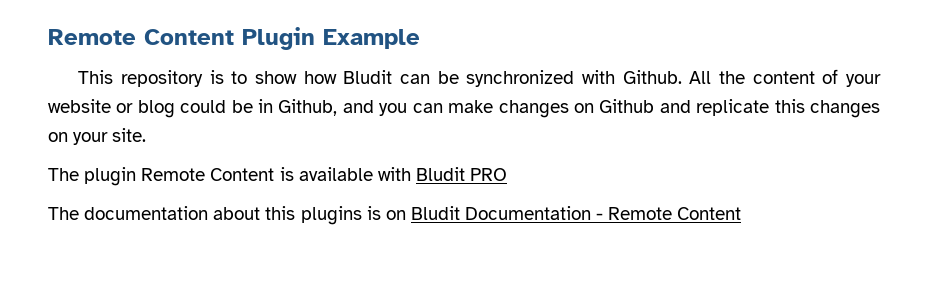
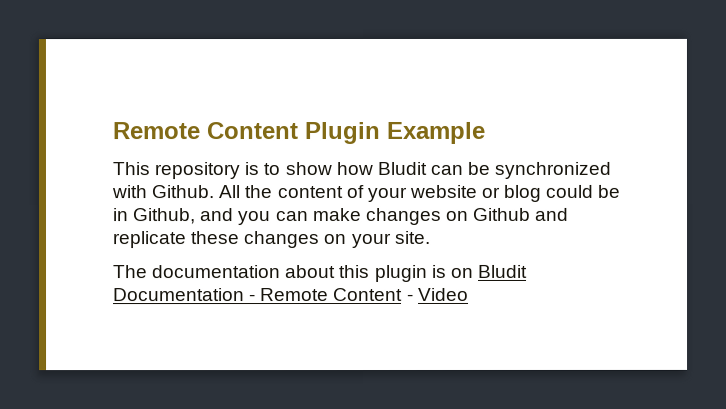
[774,99,805,113] this -> [191,231,241,245] these
[48,167,508,186] // The plugin Remote Content is available with Bludit PRO -> (431, 237) none
[300,206,362,225] plugins -> [374,264,428,282] plugin
(742, 213) none -> [406,287,469,301] - Video

